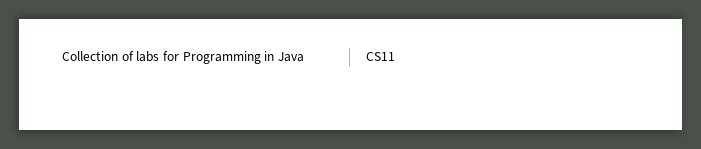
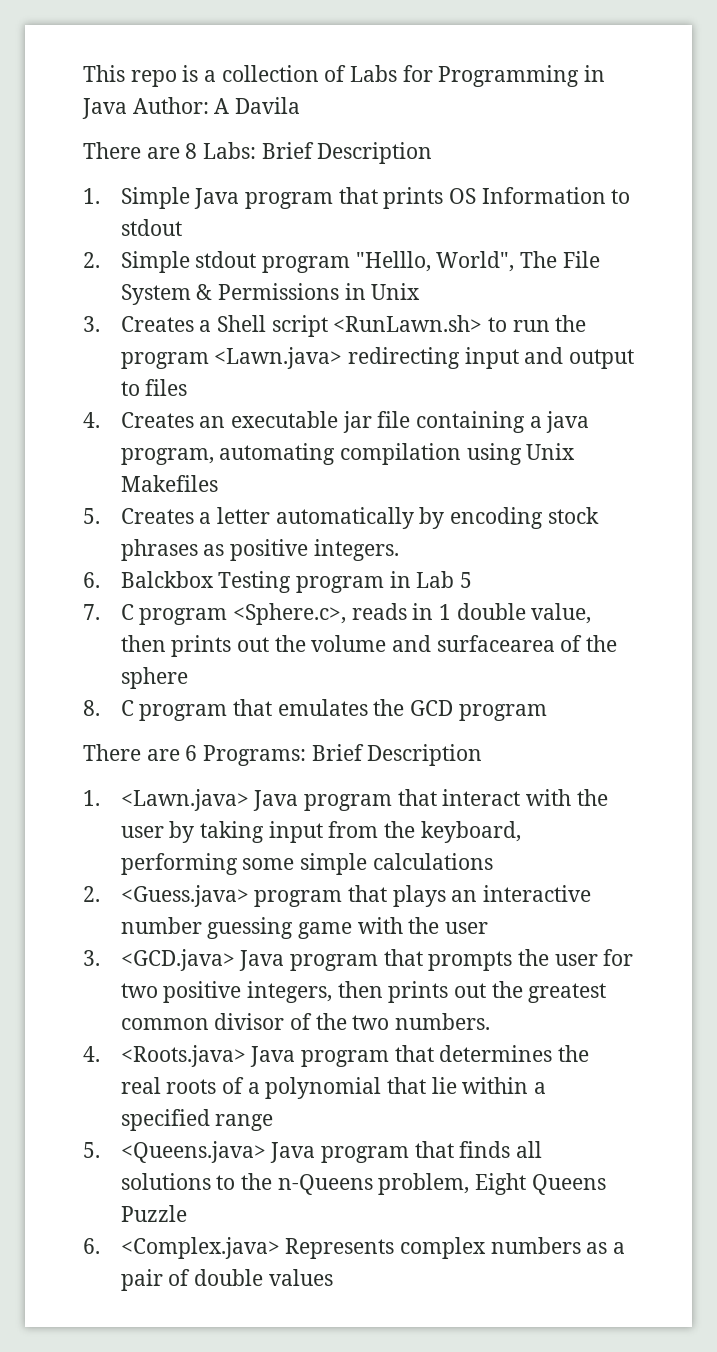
[62,51,395,64] Collection of labs for Programming in Java CS11 -> [83,65,606,87] [82,97,301,119] [83,142,433,164] [83,187,631,209] [120,219,182,236] [83,251,600,273] [120,283,421,305] [83,315,587,337] [120,347,634,369] [120,379,188,396] [83,411,590,433] [120,443,576,465] [120,475,218,492] [83,507,599,529] [120,539,399,561] [83,571,472,593] [83,603,592,625] [120,635,617,657] [120,667,188,689] [83,699,547,721] [83,744,483,766] [83,789,608,811] [120,821,521,843] [120,853,493,875] [83,885,591,907] [120,917,488,939] [83,949,634,971] [120,981,607,1003] [120,1013,490,1030] [83,1045,589,1067] [120,1077,546,1099] [120,1109,274,1131] [83,1141,542,1163] [120,1173,606,1195] [120,1205,187,1222] [83,1237,625,1259] [120,1269,333,1291] This repo is a collection of Labs for Programming in Java Author: A Davila // There are 8 Labs: Brief Description // 1. Simple Java program that prints OS Information to stdout // 2. Simple stdout program "Helllo, World", The File System & Permissions in Unix // 3. Creates a Shell script <RunLawn.sh> to run the program <Lawn.java> redirecting input and output to files // 4. Creates an executable jar file containing a java program, automating compilation using Unix Makefiles // 5. Creates a letter automatically by encoding stock phrases as positive integers. // 6. Balckbox Testing program in Lab 5 // 7. C program <Sphere.c>, reads in 1 double value, then prints out the volume and surfacearea of the sphere // 8. C program that emulates the GCD program // There are 6 Programs: Brief Description // 1. <Lawn.java> Java program that interact with the user by taking input from the keyboard, performing some simple calculations // 2. <Guess.java> program that plays an interactive number guessing game with the user // 3. <GCD.java> Java program that prompts the user for two positive integers, then prints out the greatest common divisor of the two numbers. // 4. <Roots.java> Java program that determines the real roots of a polynomial that lie within a specified range // 5. <Queens.java> Java program that finds all solutions to the n-Queens problem, Eight Queens Puzzle // 6. <Complex.java> Represents complex numbers as a pair of double values

